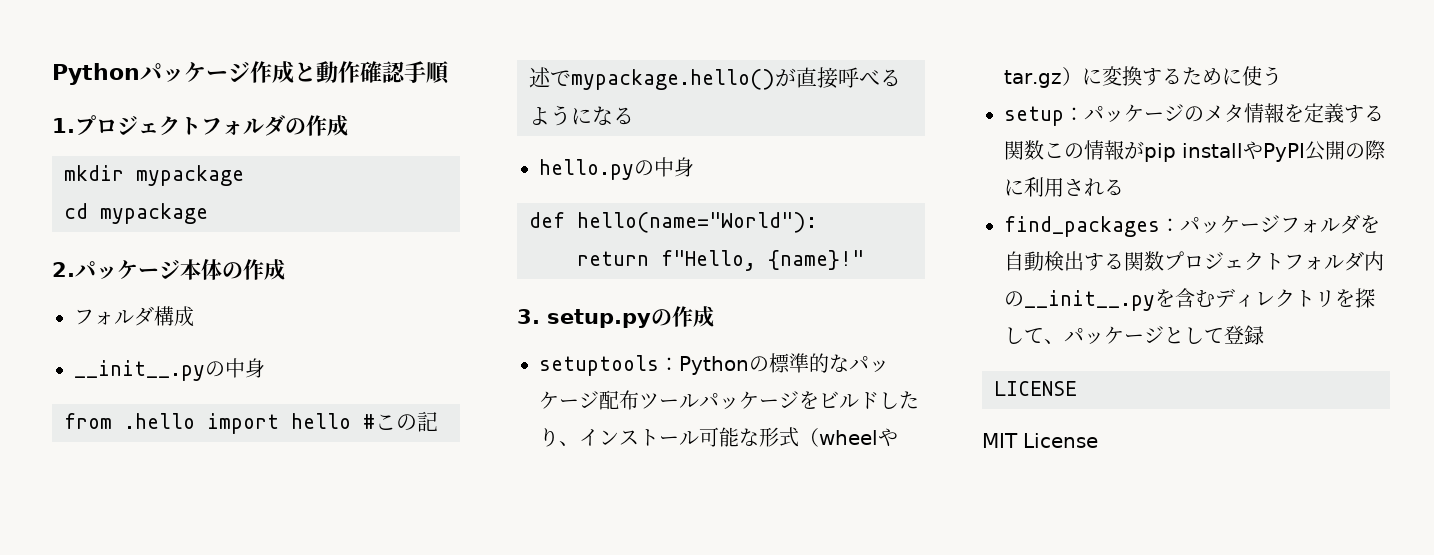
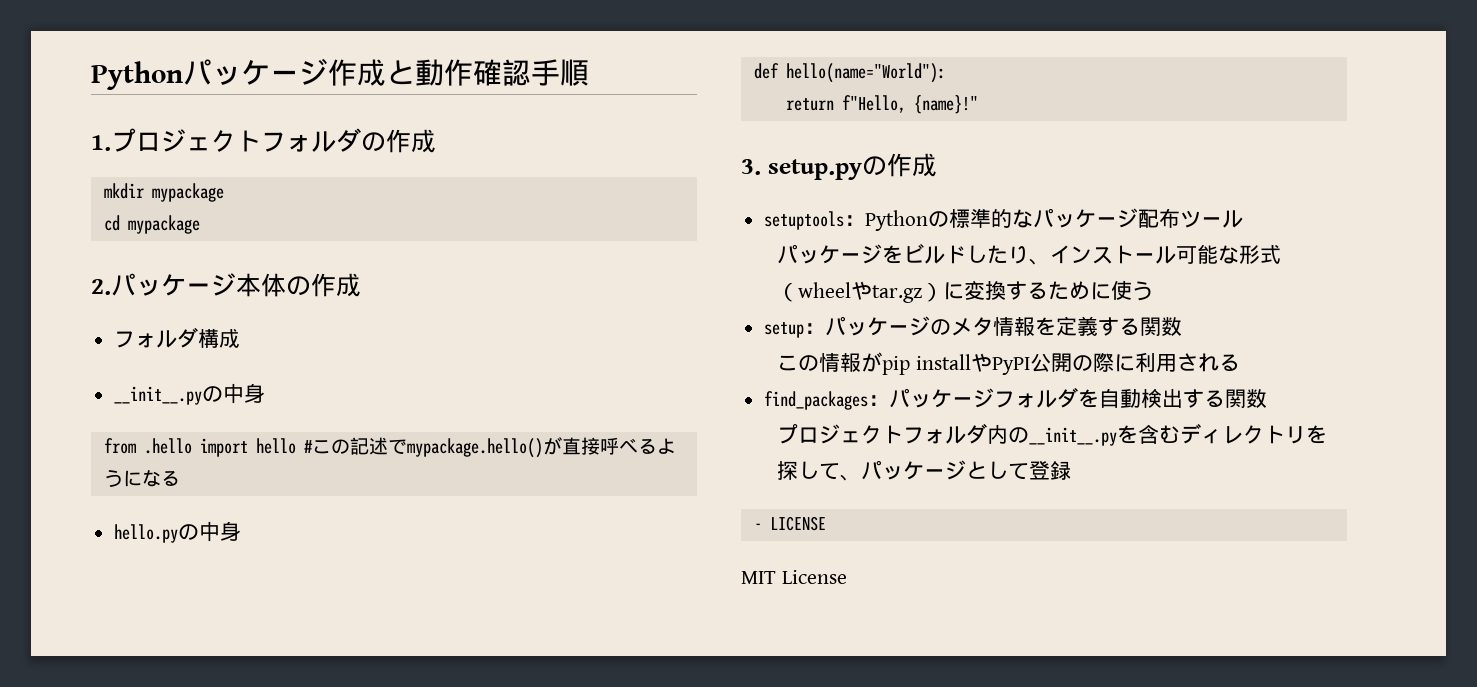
(699, 401) none -> (1244, 219) //
(1044, 150) none -> (1183, 326) //
(1164, 261) none -> (1268, 398) //
(1264, 335) none -> [753,523,762,530] -

